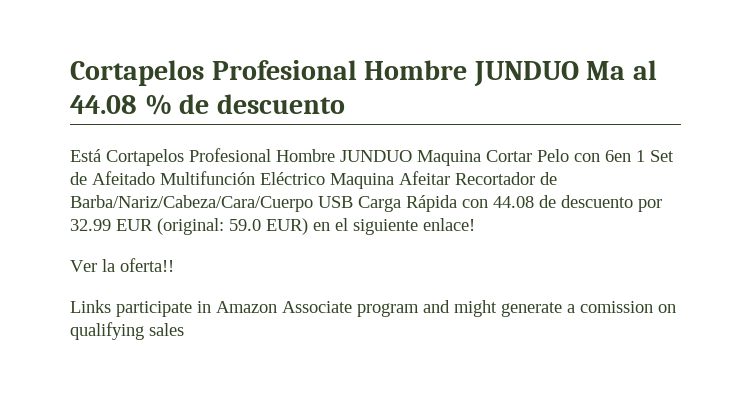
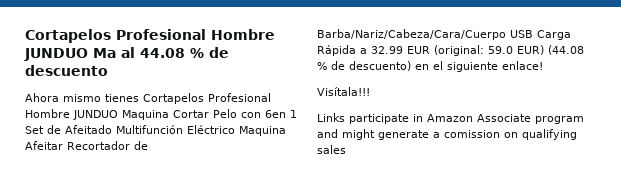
[70,149,101,162] Está -> [25,93,139,102] Ahora mismo tienes
[462,195,662,212] con 44.08 de descuento por -> [360,48,367,54] a
(308, 226) none -> [548,45,584,55] [317,61,411,71] (44.08 % de descuento)
[70,258,174,272] Ver la oferta!! -> [317,87,370,96] Visítala!!!

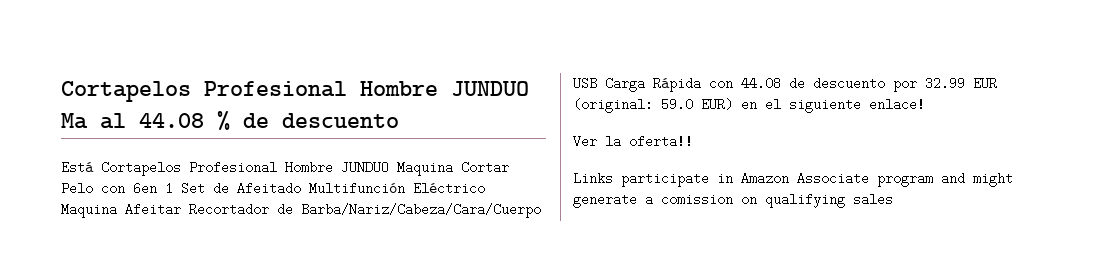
[25,93,139,102] Ahora mismo tienes -> [61,161,94,174] Está
[360,48,367,54] a -> [709,77,917,92] con 44.08 de descuento por
[548,45,584,55] [317,61,411,71] (44.08 % de descuento) -> (733, 104) none
[317,87,370,96] Visítala!!! -> [573,135,693,148] Ver la oferta!!

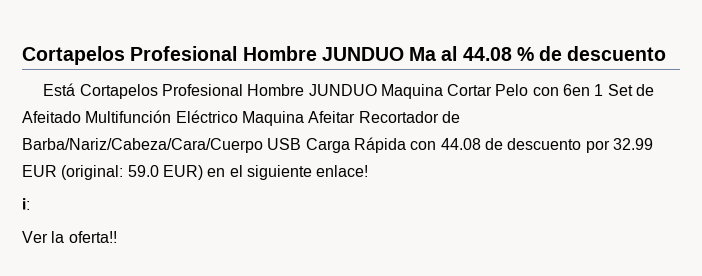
(925, 104) none -> [22,198,30,210] // ℹ:
[573,172,1013,187] [573,193,893,208] // Links participate in Amazon Associate program and might generate a comission on qualifying sales -> (117, 237) none

